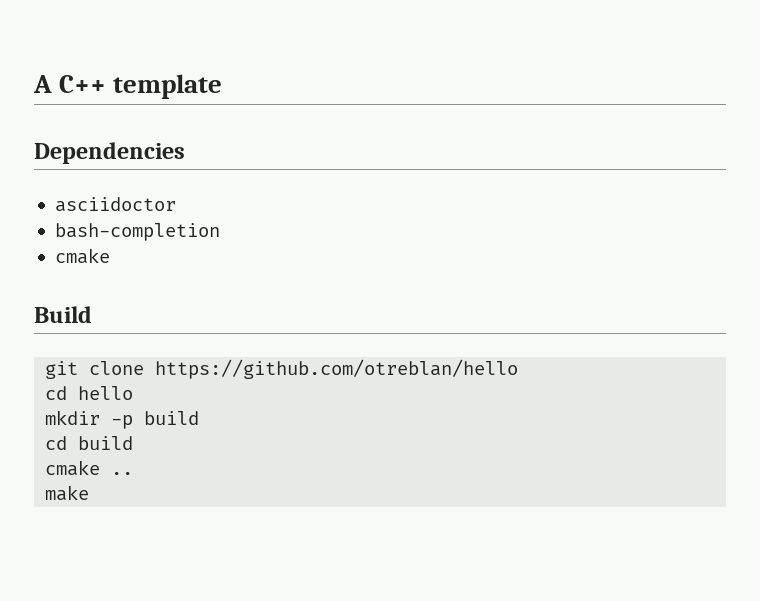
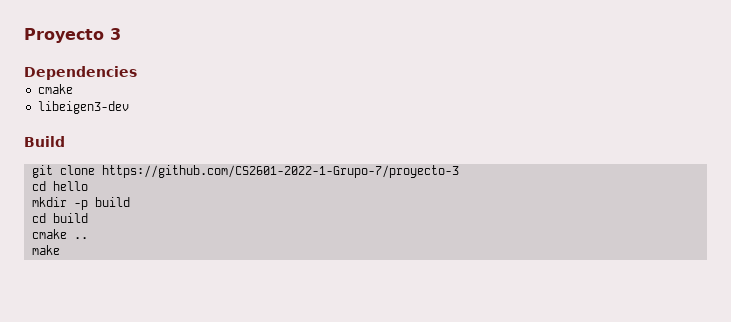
[33,74,223,99] [34,142,185,164] [54,197,176,212] [54,223,220,241] [54,248,110,264] A C++ template // Dependencies // asciidoctor // bash-completion // cmake -> [24,28,121,43] [24,66,137,80] [37,84,73,94] [37,101,129,114] Proyecto 3 // Dependencies // cmake // libeigen3-dev
[155,359,519,379] https://github.com/otreblan/hello -> [101,165,459,178] https://github.com/CS2601-2022-1-Grupo-7/proyecto-3

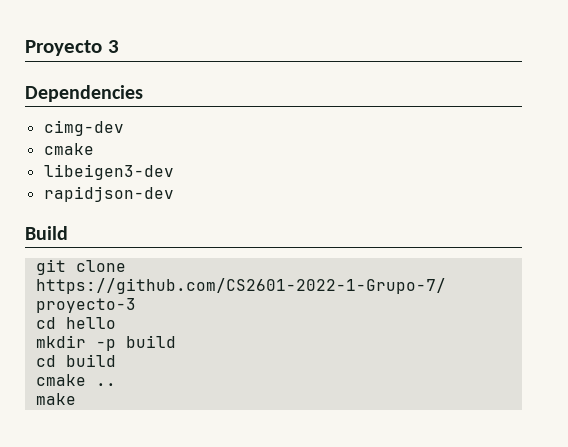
(137, 73) none -> [44,120,125,136] // cimg-dev
(129, 107) none -> [44,186,175,202] // rapidjson-dev

